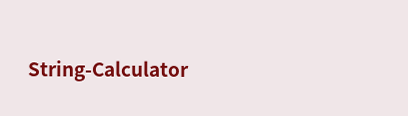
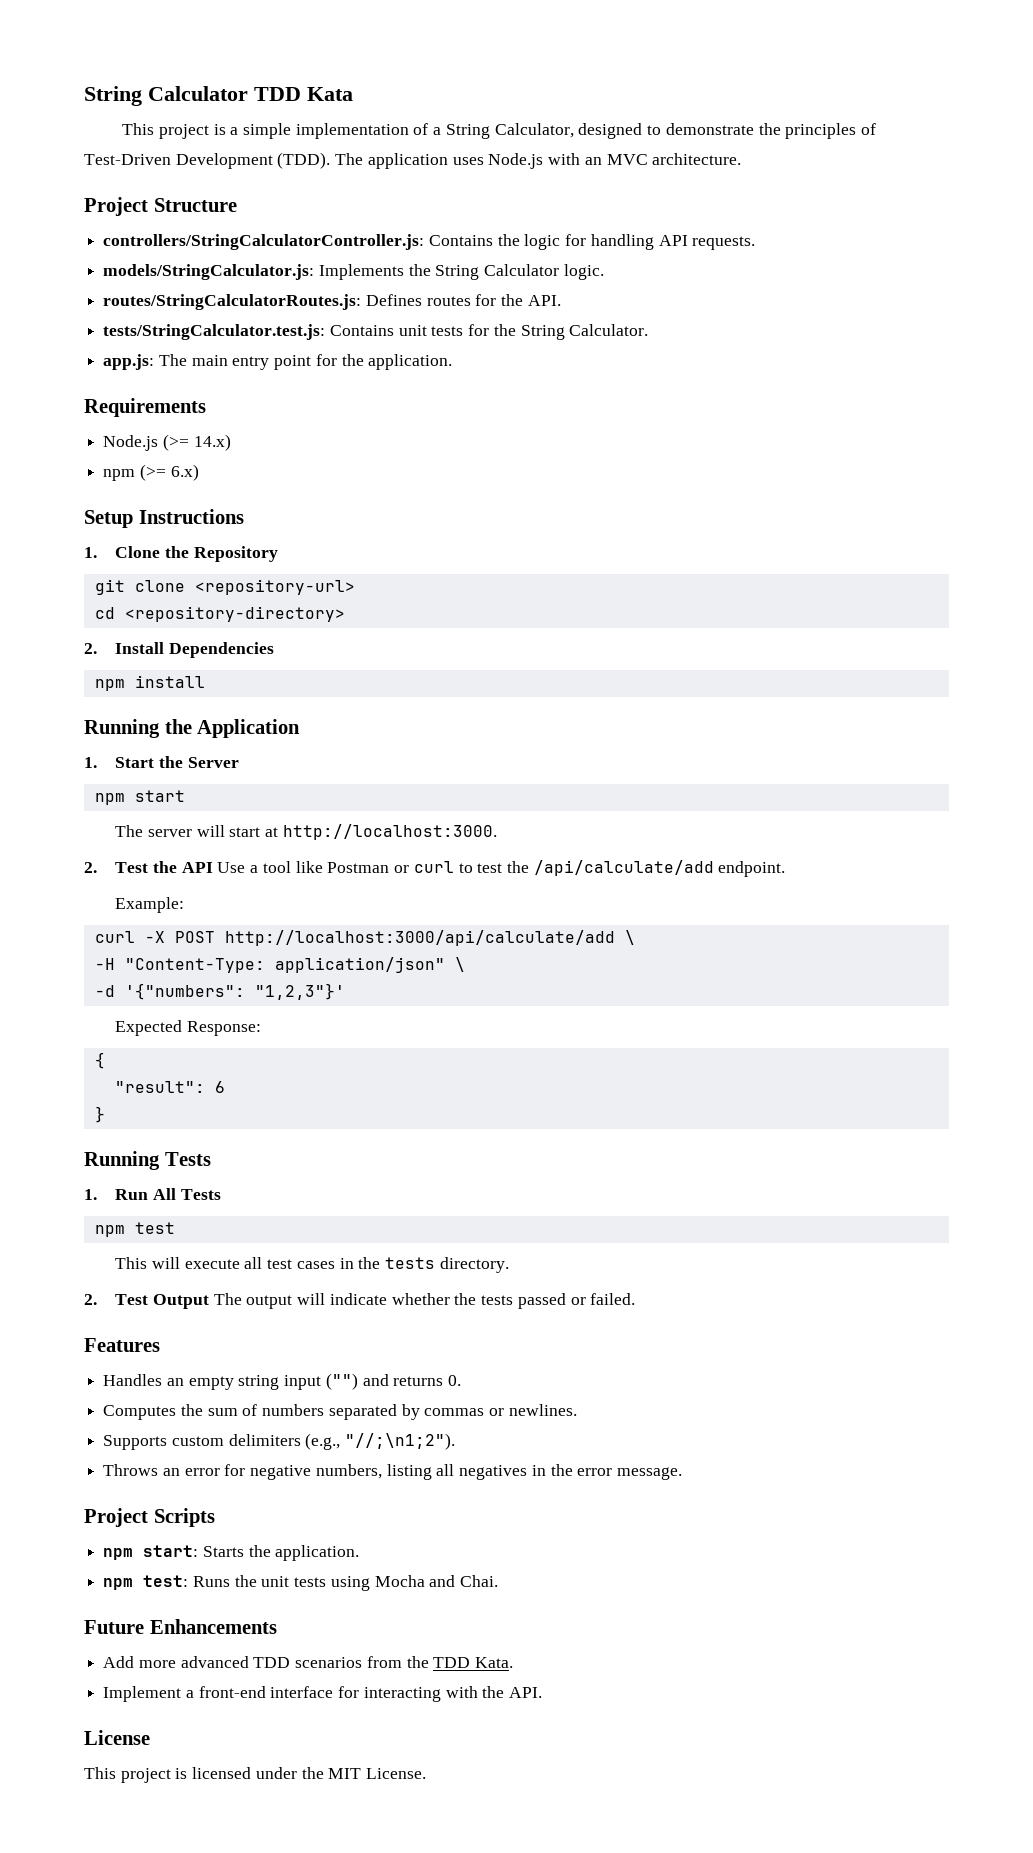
[27,60,189,82] String-Calculator -> [84,86,353,106] [122,123,876,139] [84,152,742,169] [84,197,237,216] [103,234,756,250] [103,264,604,280] [103,294,561,310] [103,324,649,340] [103,354,453,370] [84,398,206,417] [103,434,231,451] [103,464,199,481] [84,509,244,528] [84,546,278,562] [94,579,355,595] [94,606,345,622] [84,642,275,658] [94,675,205,691] [84,719,301,738] [84,756,239,768] [94,790,185,805] [115,824,497,840] [84,860,786,877] [115,897,185,913] [94,930,635,946] [94,957,465,973] [94,983,345,1000] [115,1020,262,1036] [94,1052,105,1069] [114,1081,225,1093] [94,1106,105,1123] [84,1151,211,1170] [84,1188,221,1200] [94,1222,175,1237] [115,1257,509,1273] [84,1293,636,1309] [84,1338,160,1352] [103,1373,462,1390] [103,1404,577,1420] [103,1433,456,1450] [103,1464,682,1480] [84,1508,215,1527] [103,1545,360,1561] [103,1575,499,1591] [84,1619,277,1634] [103,1656,514,1668] [103,1686,543,1702] [84,1730,150,1745] [84,1767,427,1783] String Calculator TDD Kata // This project is a simple implementation of a String Calculator, designed to demonstrate the principles of Test-Driven Development (TDD). The application uses Node.js with an MVC architecture. // Project Structure // controllers/StringCalculatorController.js: Contains the logic for handling API requests. // models/StringCalculator.js: Implements the String Calculator logic. // routes/StringCalculatorRoutes.js: Defines routes for the API. // tests/StringCalculator.test.js: Contains unit tests for the String Calculator. // app.js: The main entry point for the application. // Requirements // Node.js (>= 14.x) // npm (>= 6.x) // Setup Instructions // 1. Clone the Repository // git clone <repository-url> // cd <repository-directory> // 2. Install Dependencies // npm install // Running the Application // 1. Start the Server // npm start // The server will start at http://localhost:3000. // 2. Test the API Use a tool like Postman or curl to test the /api/calculate/add endpoint. // Example: // curl -X POST http://localhost:3000/api/calculate/add \ // -H "Content-Type: application/json" \ // -d '{"numbers": "1,2,3"}' // Expected Response: // { // "result": 6 // } // Running Tests // 1. Run All Tests // npm test // This will execute all test cases in the tests directory. // 2. Test Output The output will indicate whether the tests passed or failed. // Features // Handles an empty string input ("") and returns 0. // Computes the sum of numbers separated by commas or newlines. // Supports custom delimiters (e.g., "//;\n1;2"). // Throws an error for negative numbers, listing all negatives in the error message. // Project Scripts // npm start: Starts the application. // npm test: Runs the unit tests using Mocha and Chai. // Future Enhancements // Add more advanced TDD scenarios from the TDD Kata. // Implement a front-end interface for interacting with the API. // License // This project is licensed under the MIT License.

